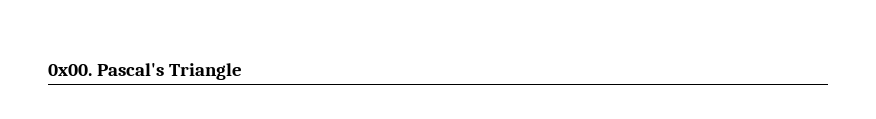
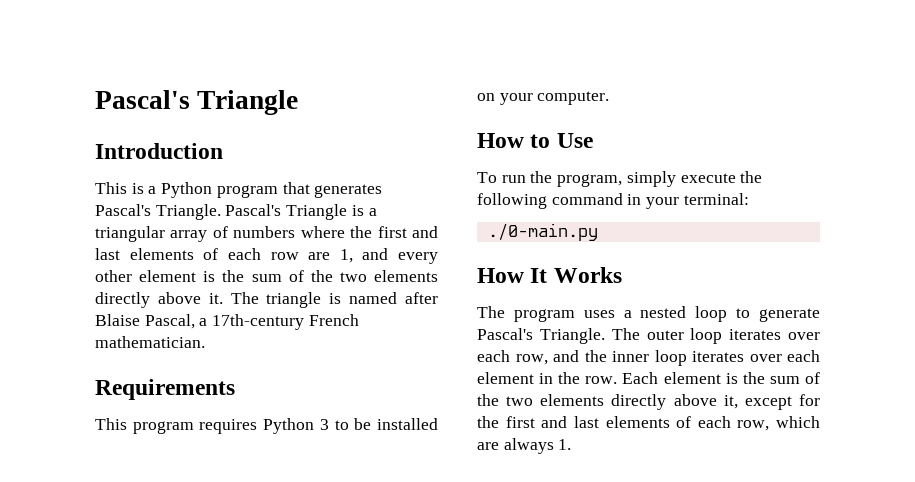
[48,63,242,80] 0x00. Pascal's Triangle -> [95,90,299,115] [95,143,223,159] [95,182,383,198] [95,204,377,220] [95,226,439,242] [95,248,438,264] [95,270,438,282] [95,292,438,308] [95,314,359,330] [95,336,205,348] [95,379,235,400] [95,418,439,434] [477,91,610,105] [477,133,593,148] [477,171,763,187] [477,193,749,209] [487,223,598,241] [477,267,622,283] [477,306,820,322] [477,328,820,344] [477,350,820,366] [477,372,820,384] [477,394,820,410] [477,416,820,431] [477,438,572,454] Pascal's Triangle // Introduction // This is a Python program that generates Pascal's Triangle. Pascal's Triangle is a triangular array of numbers where the first and last elements of each row are 1, and every other element is the sum of the two elements directly above it. The triangle is named after Blaise Pascal, a 17th-century French mathematician. // Requirements // This program requires Python 3 to be installed on your computer. // How to Use // To run the program, simply execute the following command in your terminal: // ./0-main.py // How It Works // The program uses a nested loop to generate Pascal's Triangle. The outer loop iterates over each row, and the inner loop iterates over each element in the row. Each element is the sum of the two elements directly above it, except for the first and last elements of each row, which are always 1.

